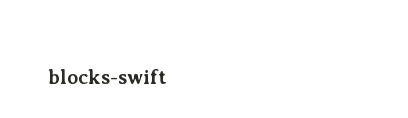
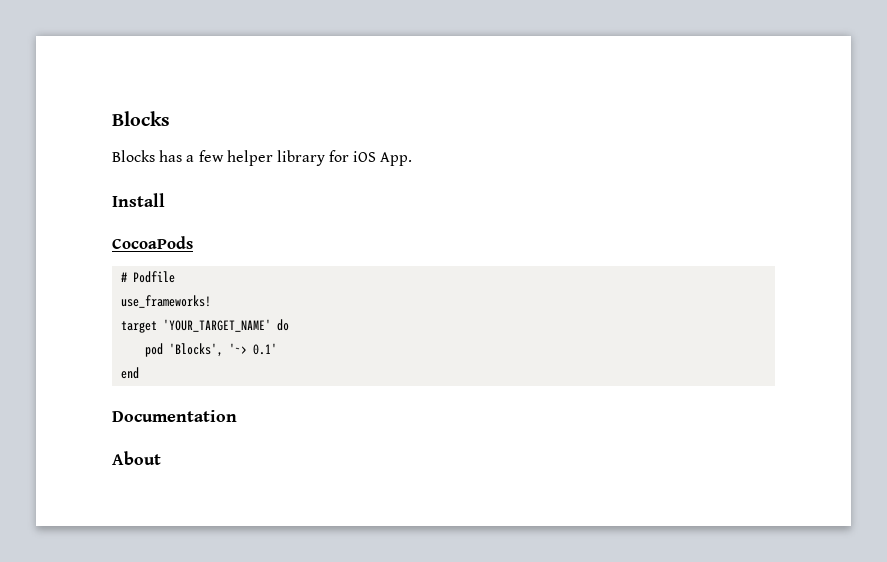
[48,69,167,84] blocks-swift -> [112,111,170,126] [112,150,413,166] [112,193,165,207] [112,236,193,249] [121,271,176,283] [121,295,212,308] [121,319,290,333] [145,343,278,357] [121,367,140,379] [112,410,237,422] [112,451,161,465] Blocks // Blocks has a few helper library for iOS App. // Install // CocoaPods // # Podfile // use_frameworks! // target 'YOUR_TARGET_NAME' do // pod 'Blocks', '~> 0.1' // end // Documentation // About

